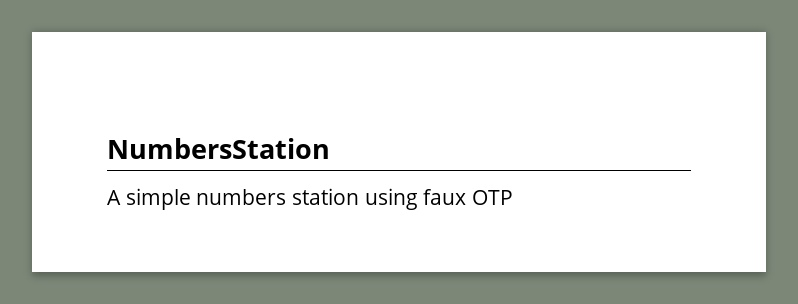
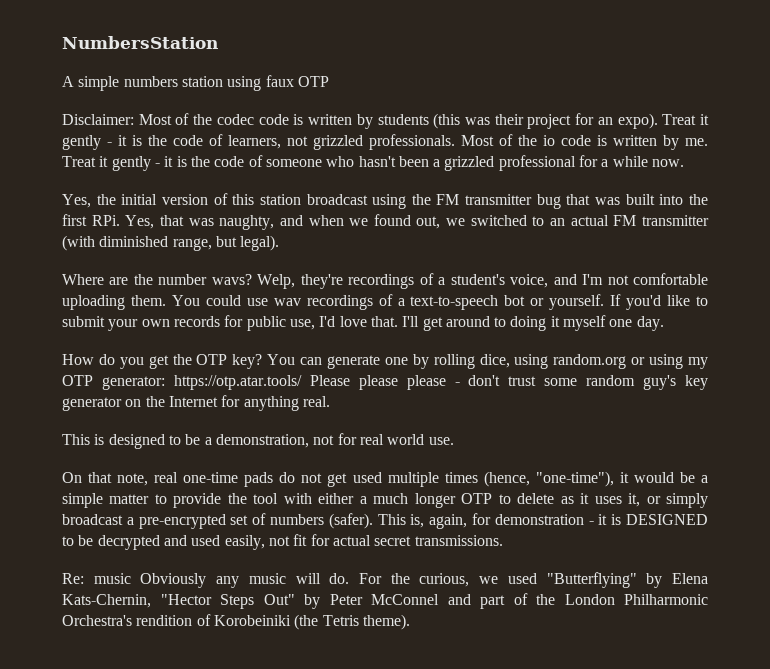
(514, 197) none -> [62,113,709,129] [62,134,708,150] [62,155,685,171] [62,193,708,209] [62,214,709,230] [62,235,280,251] [62,273,709,289] [62,294,708,310] [62,315,664,331] [62,354,709,369] [62,375,708,390] [62,395,330,411] [62,433,454,449] [62,471,708,487] [62,493,708,508] [62,513,708,529] [62,534,503,550] [62,572,708,588] [62,593,708,609] [62,614,410,630] // Disclaimer: Most of the codec code is written by students (this was their project for an expo). Treat it gently - it is the code of learners, not grizzled professionals. Most of the io code is written by me. Treat it gently - it is the code of someone who hasn't been a grizzled professional for a while now. // Yes, the initial version of this station broadcast using the FM transmitter bug that was built into the first RPi. Yes, that was naughty, and when we found out, we switched to an actual FM transmitter (with diminished range, but legal). // Where are the number wavs? Welp, they're recordings of a student's voice, and I'm not comfortable uploading them. You could use wav recordings of a text-to-speech bot or yourself. If you'd like to submit your own records for public use, I'd love that. I'll get around to doing it myself one day. // How do you get the OTP key? You can generate one by rolling dice, using random.org or using my OTP generator: https://otp.atar.tools/ Please please please - don't trust some random guy's key generator on the Internet for anything real. // This is designed to be a demonstration, not for real world use. // On that note, real one-time pads do not get used multiple times (hence, "one-time"), it would be a simple matter to provide the tool with either a much longer OTP to delete as it uses it, or simply broadcast a pre-encrypted set of numbers (safer). This is, again, for demonstration - it is DESIGNED to be decrypted and used easily, not fit for actual secret transmissions. // Re: music Obviously any music will do. For the curious, we used "Butterflying" by Elena Kats-Chernin, "Hector Steps Out" by Peter McConnel and part of the London Philharmonic Orchestra's rendition of Korobeiniki (the Tetris theme).

